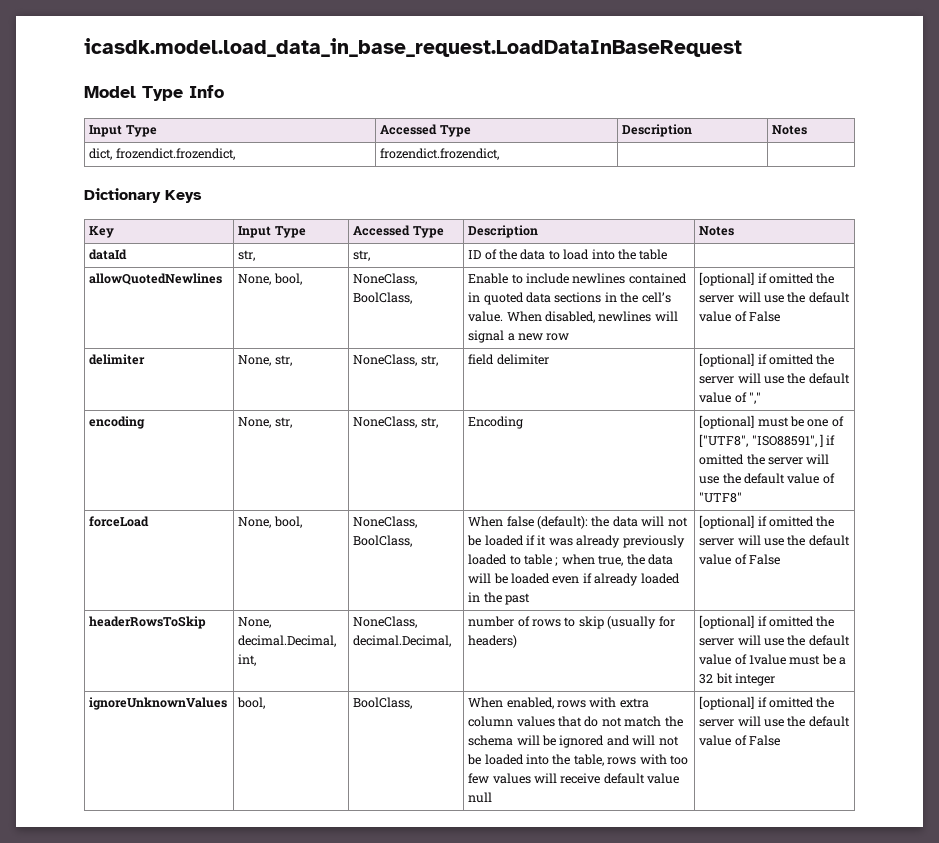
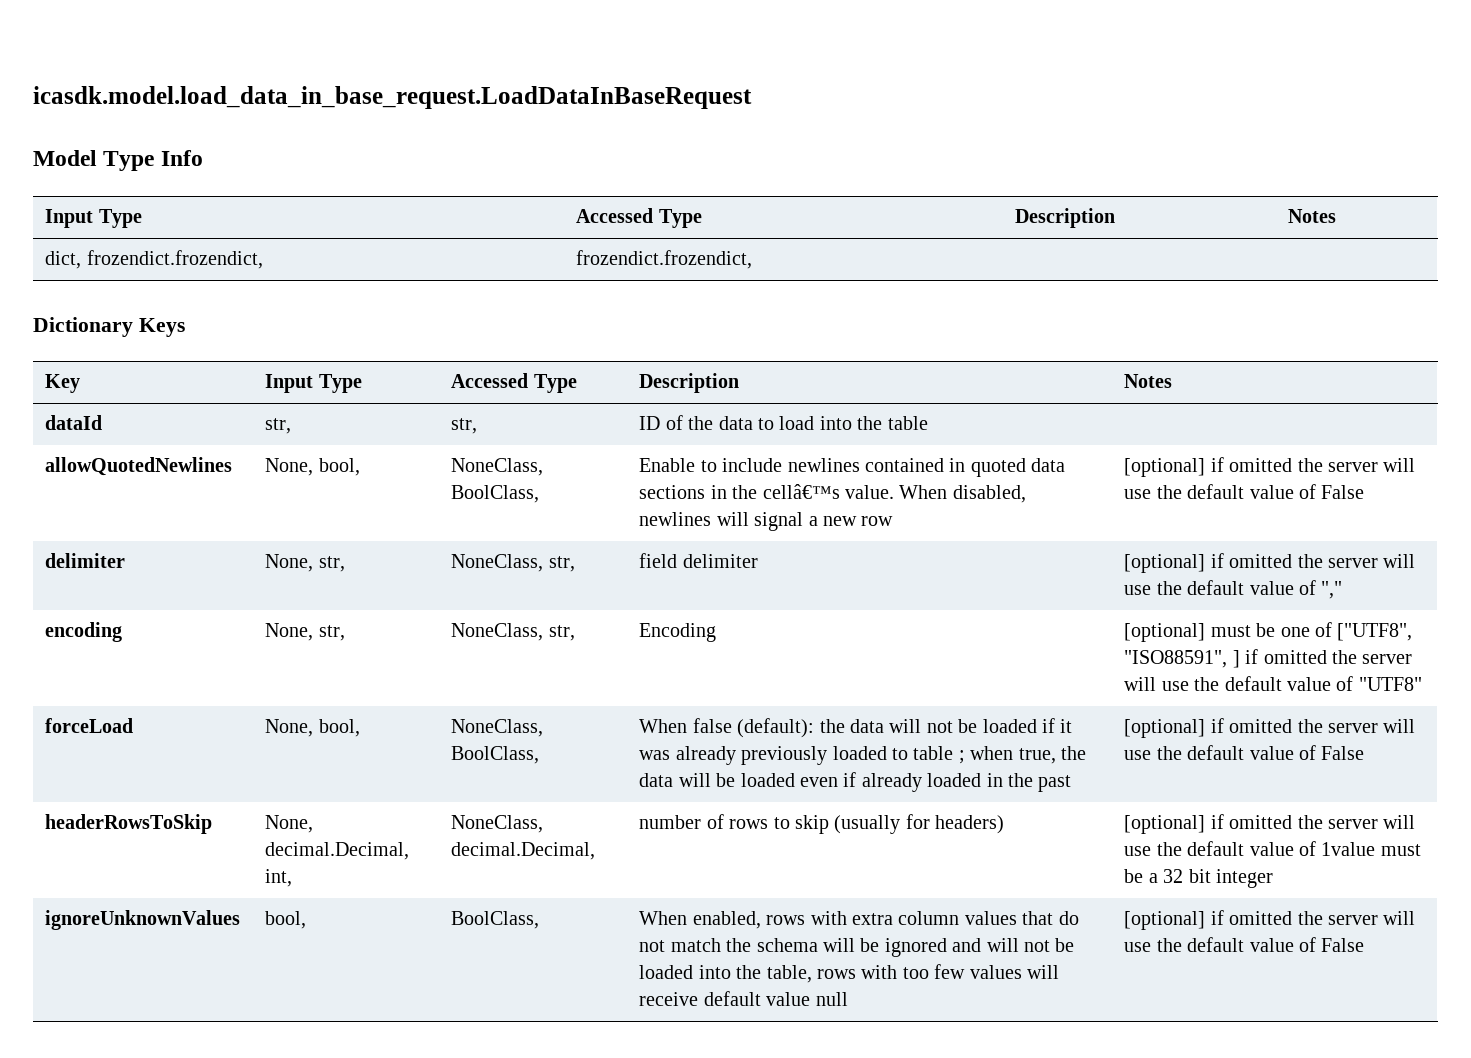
[641,292,671,303] cell’s -> [762,484,840,499] cellâ€™s

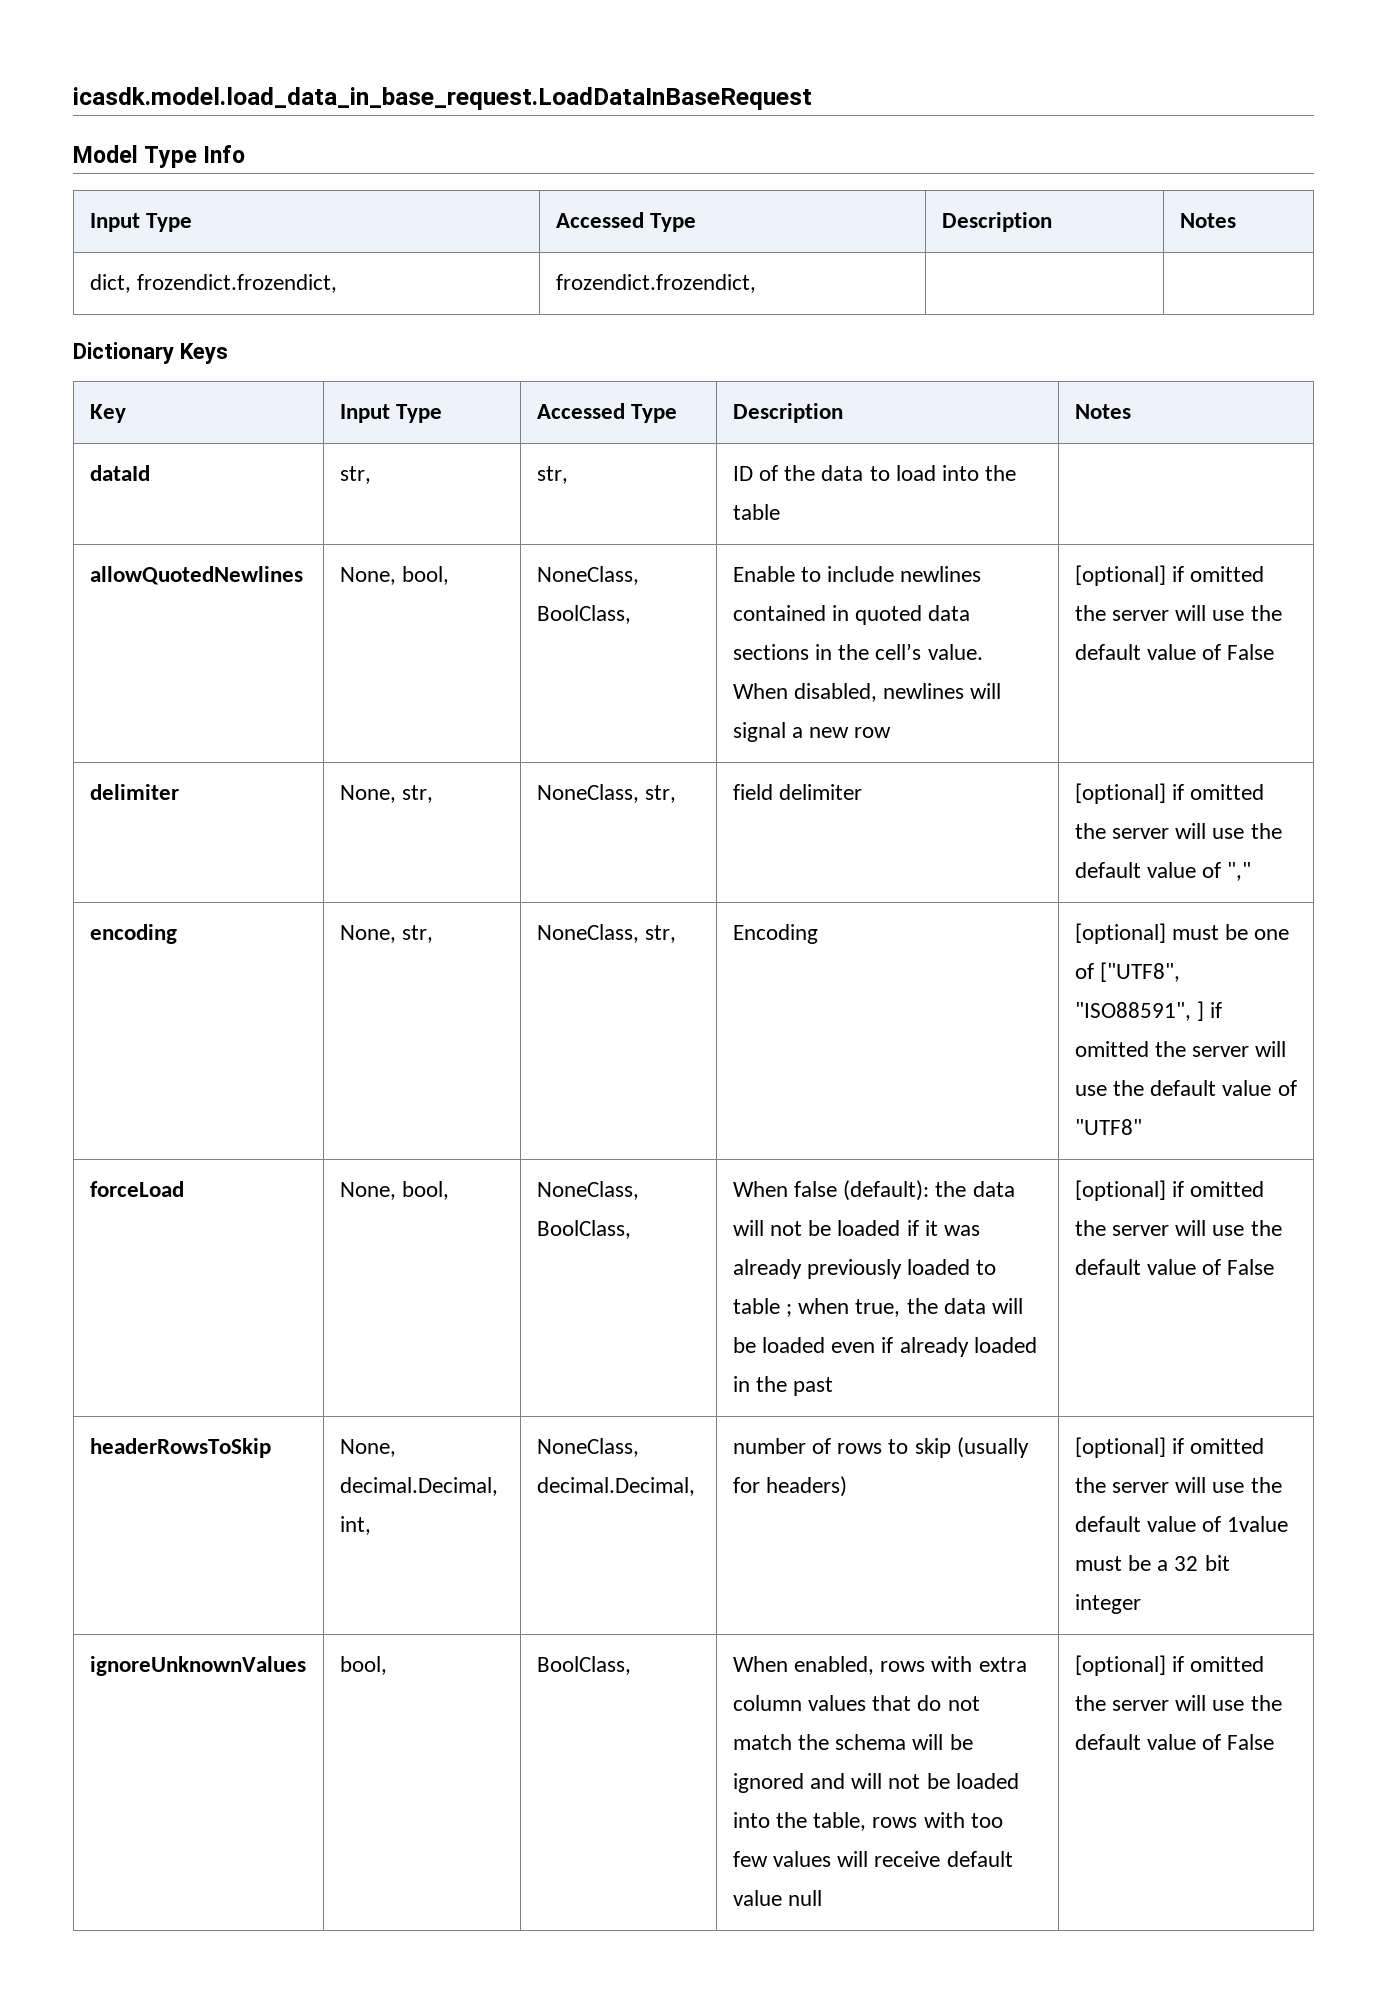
[762,484,840,499] cellâ€™s -> [875,643,922,660] cell’s

